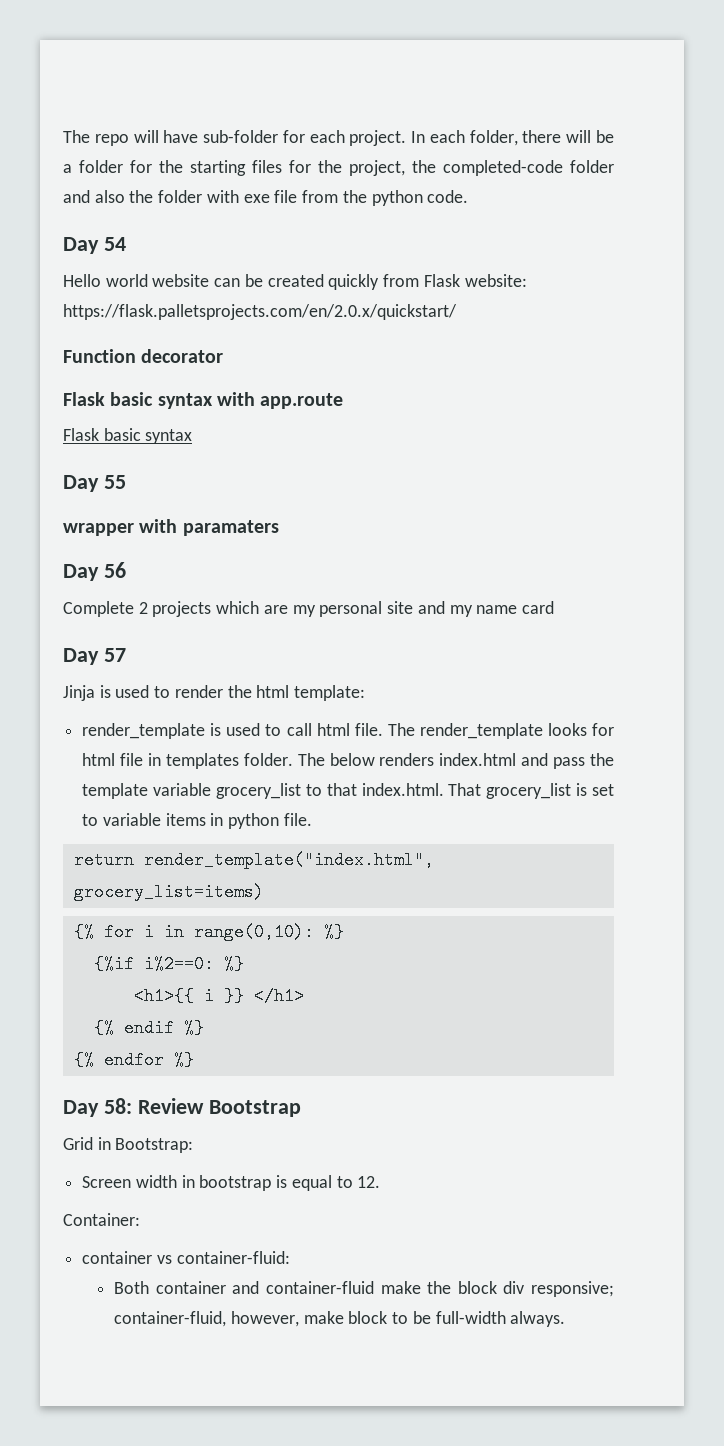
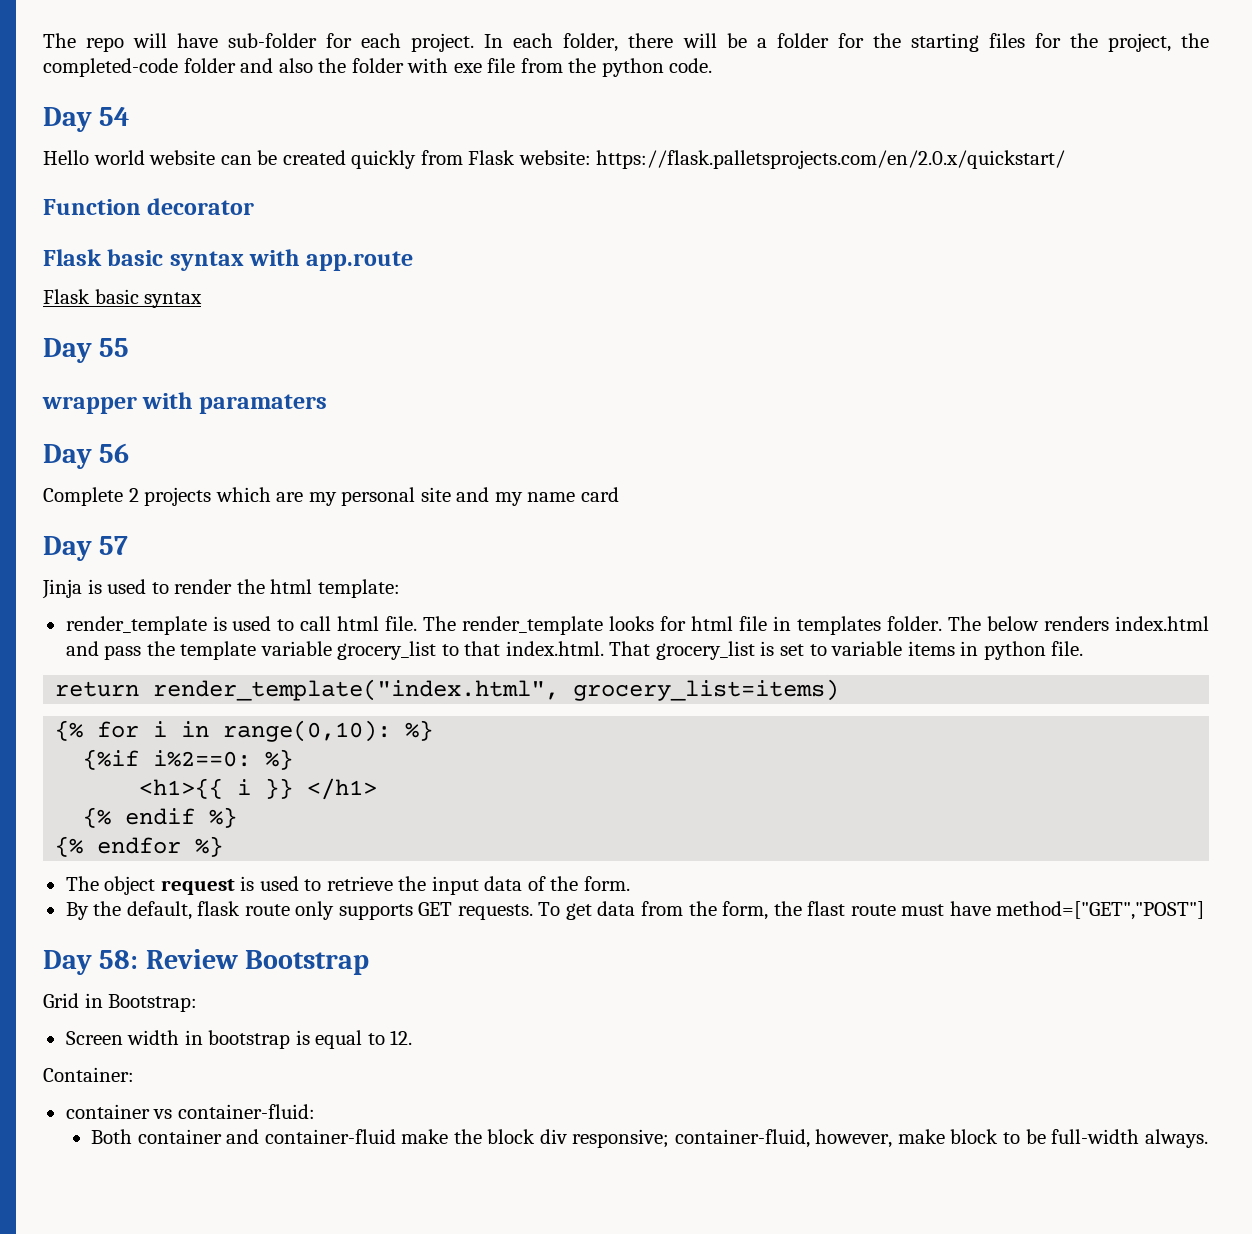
(194, 1060) none -> [65,876,630,895] [65,901,1205,920] // The object request is used to retrieve the input data of the form. // By the default, flask route only supports GET requests. To get data from the form, the flast route must have method=["GET","POST"]

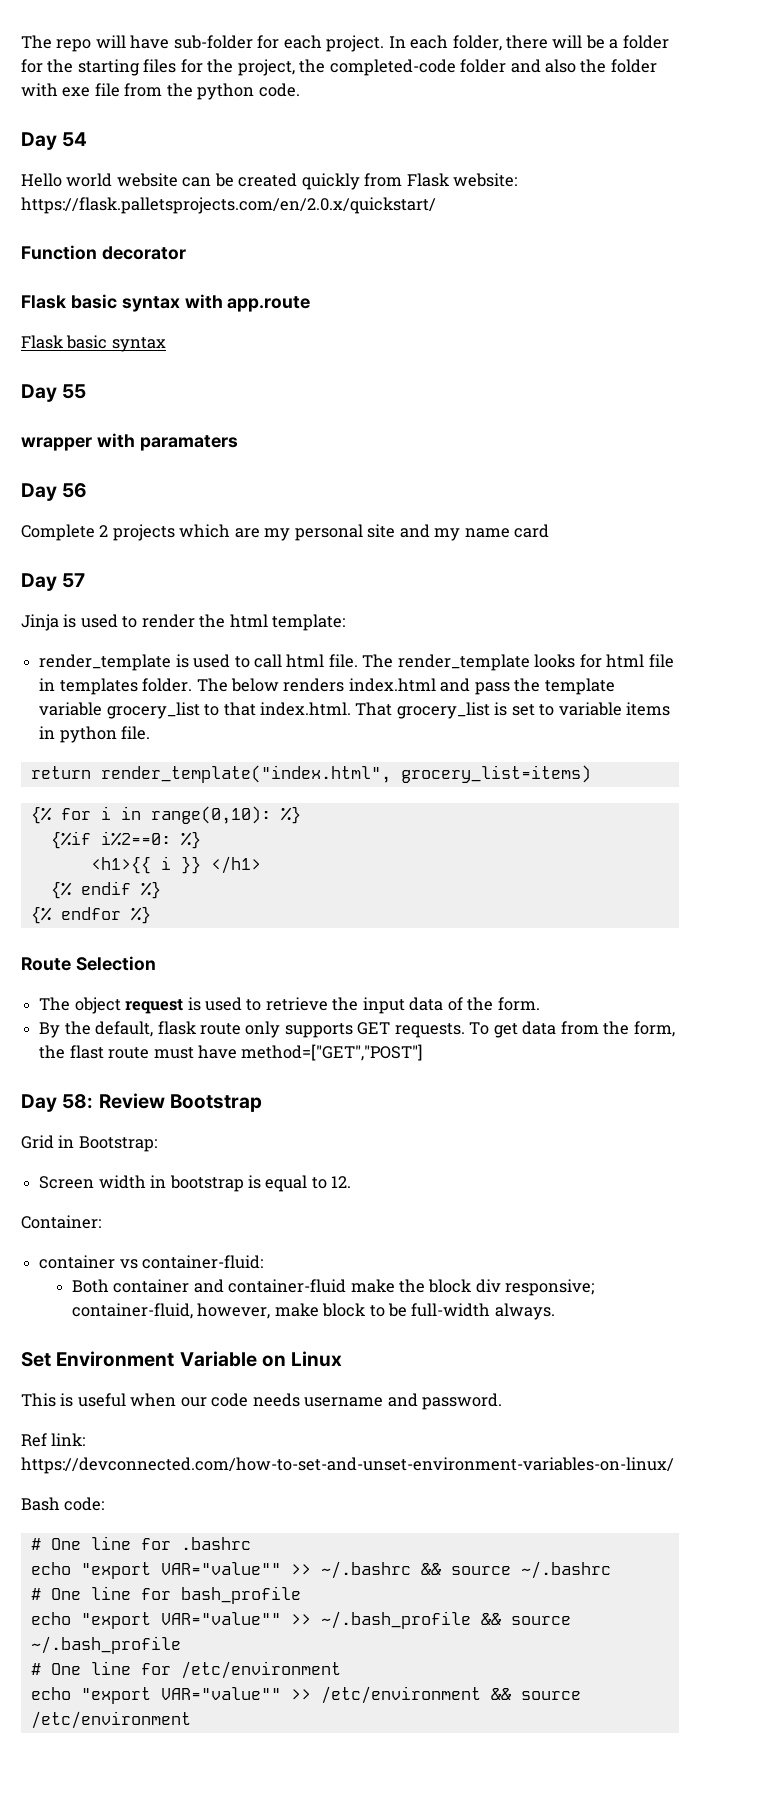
(224, 846) none -> [21,956,156,971] // Route Selection
(1208, 1138) none -> [21,1351,343,1367] [21,1393,503,1410] [21,1433,86,1447] [21,1457,674,1474] [21,1497,105,1511] [30,1536,251,1550] [30,1561,611,1579] [30,1586,301,1604] [30,1611,571,1629] [30,1636,181,1654] [30,1661,341,1679] [30,1686,581,1704] [30,1711,191,1729] // Set Environment Variable on Linux // This is useful when our code needs username and password. // Ref link: https://devconnected.com/how-to-set-and-unset-environment-variables-on-linux/ // Bash code: // # One line for .bashrc // echo "export VAR="value"" >> ~/.bashrc && source ~/.bashrc // # One line for bash_profile // echo "export VAR="value"" >> ~/.bash_profile && source ~/.bash_profile // # One line for /etc/environment // echo "export VAR="value"" >> /etc/environment && source /etc/environment

